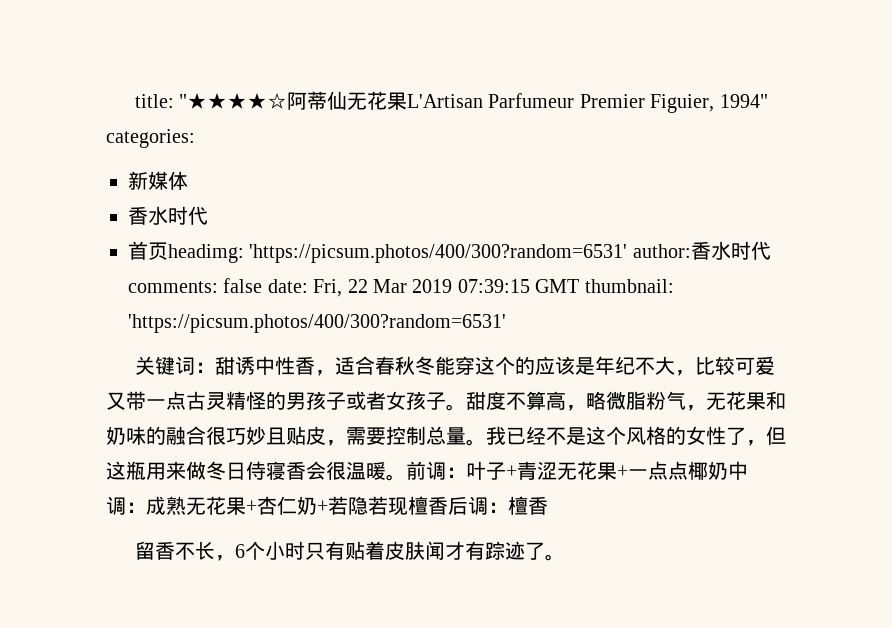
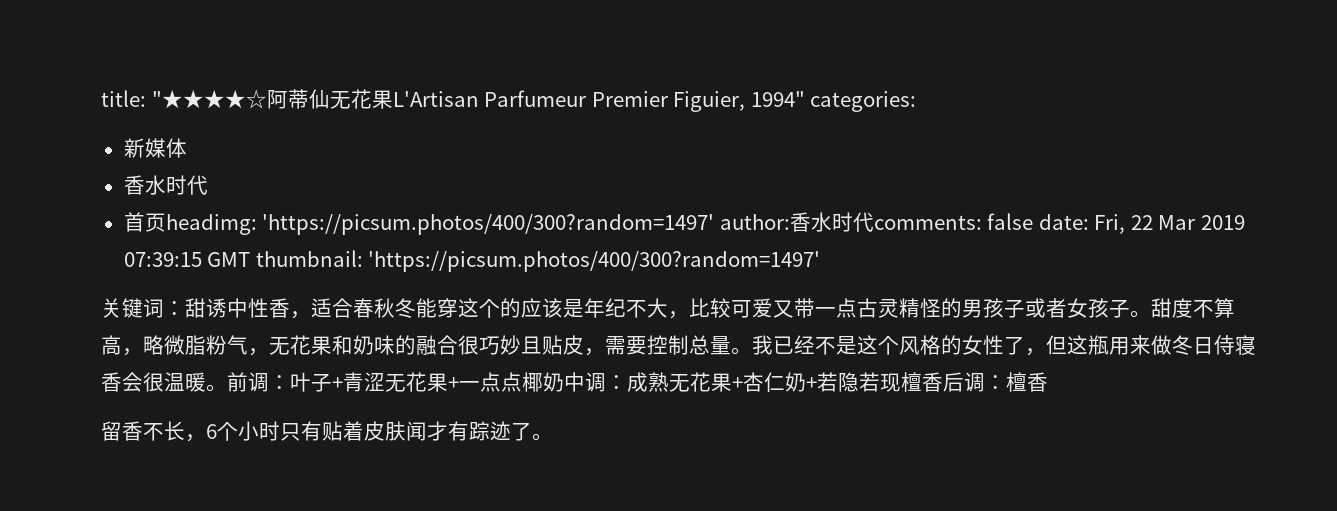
[249,244,628,263] 'https://picsum.photos/400/300?random=6531' -> [262,214,715,235] 'https://picsum.photos/400/300?random=1497'
[128,314,506,333] 'https://picsum.photos/400/300?random=6531' -> [368,251,821,272] 'https://picsum.photos/400/300?random=1497'

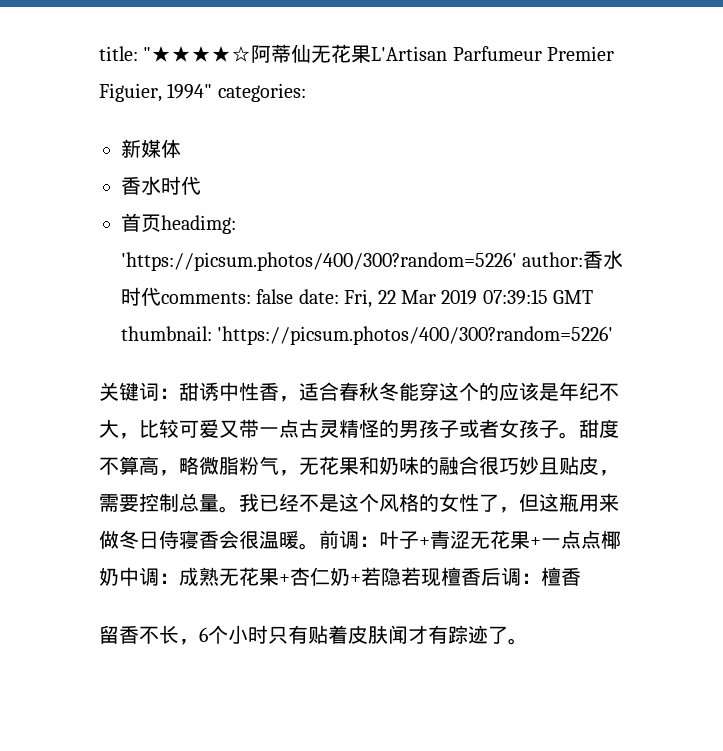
[262,214,715,235] 'https://picsum.photos/400/300?random=1497' -> [121,252,517,271] 'https://picsum.photos/400/300?random=5226'
[368,251,821,272] 'https://picsum.photos/400/300?random=1497' -> [217,326,614,345] 'https://picsum.photos/400/300?random=5226'

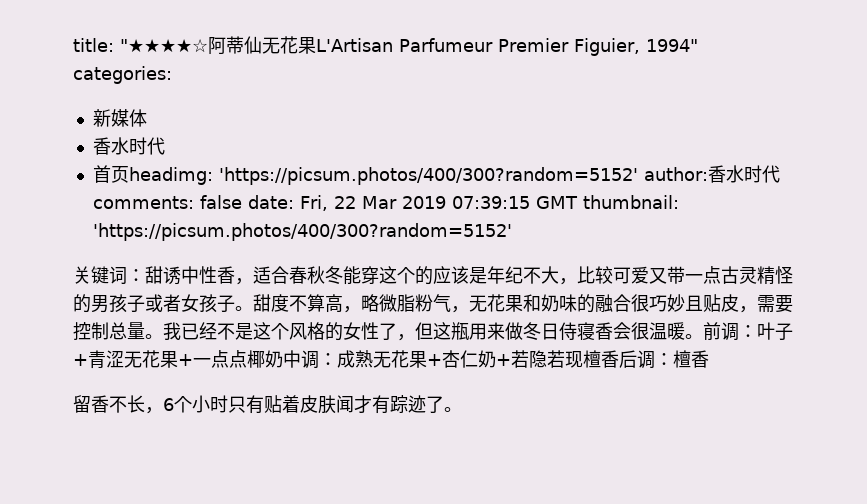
[121,252,517,271] 'https://picsum.photos/400/300?random=5226' -> [218,167,638,185] 'https://picsum.photos/400/300?random=5152'
[217,326,614,345] 'https://picsum.photos/400/300?random=5226' -> [92,223,512,241] 'https://picsum.photos/400/300?random=5152'

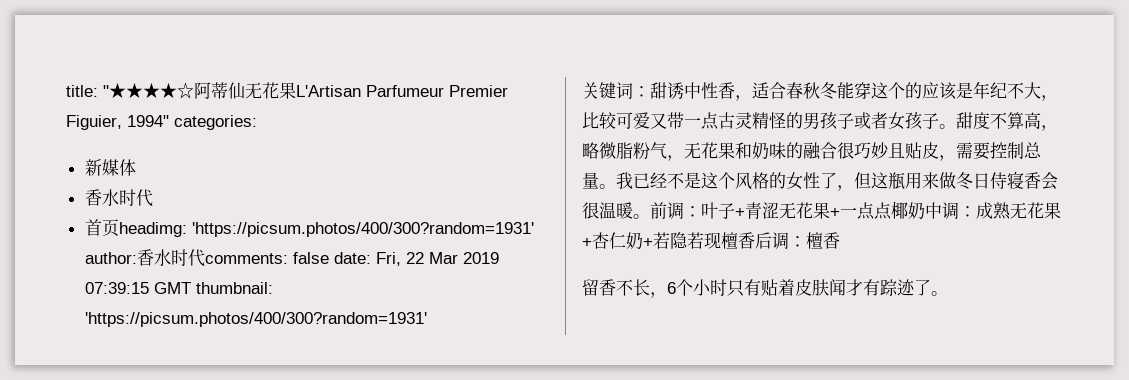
[218,167,638,185] 'https://picsum.photos/400/300?random=5152' -> [191,222,534,237] 'https://picsum.photos/400/300?random=1931'
[92,223,512,241] 'https://picsum.photos/400/300?random=5152' -> [84,312,427,327] 'https://picsum.photos/400/300?random=1931'

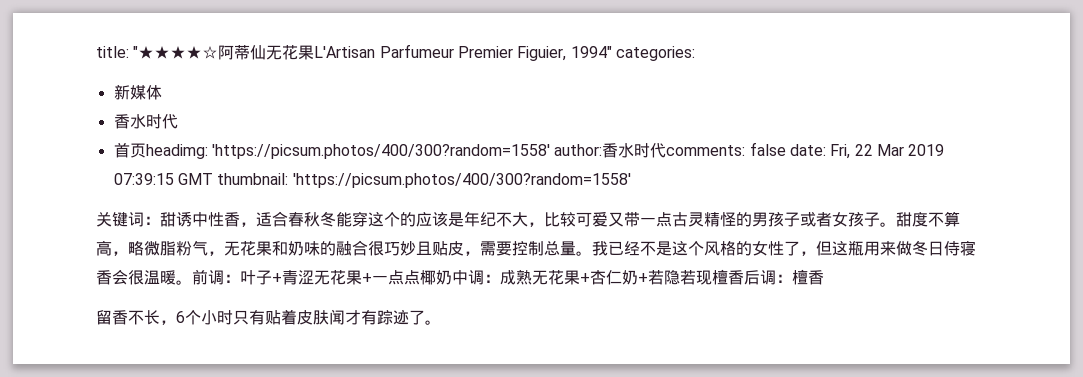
[191,222,534,237] 'https://picsum.photos/400/300?random=1931' -> [211,144,550,159] 'https://picsum.photos/400/300?random=1558'
[84,312,427,327] 'https://picsum.photos/400/300?random=1931' -> [292,173,631,188] 'https://picsum.photos/400/300?random=1558'

